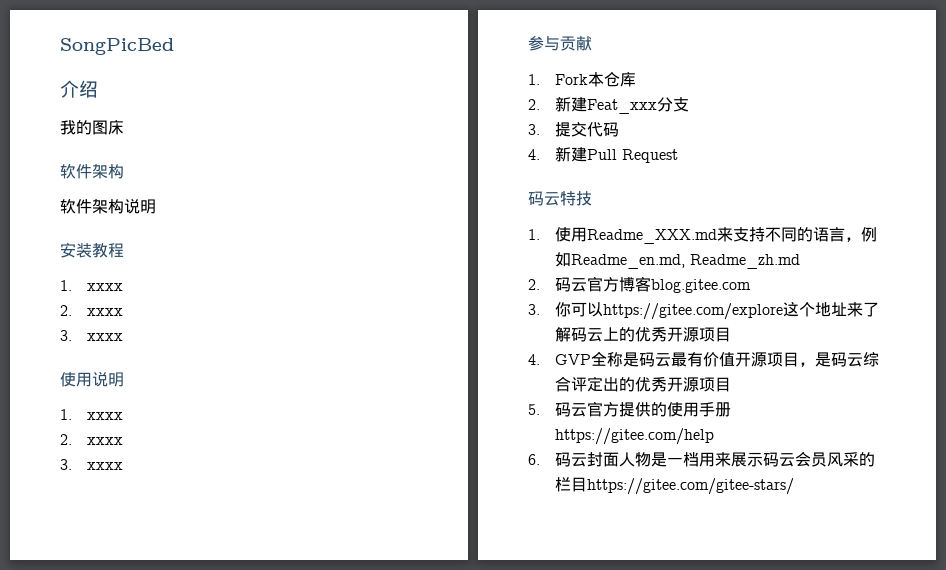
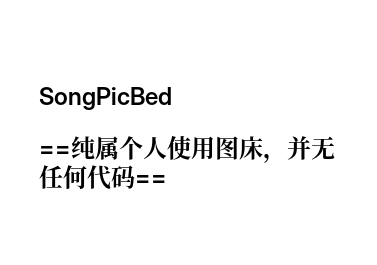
[60,80,98,98] [60,120,124,135] [60,163,124,179] [60,198,156,214] [60,242,124,258] [60,280,124,291] [60,305,124,316] [60,330,124,341] [60,371,124,387] [60,409,124,420] [60,434,124,445] [60,459,124,470] [528,36,592,51] [528,72,637,87] [528,96,690,114] [528,122,620,137] [528,146,679,163] [528,191,592,206] [528,227,878,244] [555,252,801,269] [528,276,752,293] [528,302,880,320] [555,327,732,342] [528,351,880,367] [555,376,732,392] [528,401,732,417] [555,428,715,445] [528,451,876,467] [555,477,795,495] 介绍 // 我的图床 // 软件架构 // 软件架构说明 // 安装教程 // 1. xxxx // 2. xxxx // 3. xxxx // 使用说明 // 1. xxxx // 2. xxxx // 3. xxxx // 参与贡献 // 1. Fork本仓库 // 2.新建Feat_xxx分支 // 3.提交代码 // 4.新建Pull Request // 码云特技 // 1.使用Readme_XXX.md来支持不同的语言，例如Readme_en.md, Readme_zh.md // 2.码云官方博客blog.gitee.com // 3.你可以https://gitee.com/explore这个地址来了解码云上的优秀开源项目 // 4. GVP全称是码云最有价值开源项目，是码云综合评定出的优秀开源项目 // 5.码云官方提供的使用手册https://gitee.com/help // 6.码云封面人物是一档用来展示码云会员风采的栏目https://gitee.com/gitee-stars/ -> [39,135,335,163] [39,165,167,190] ==纯属个人使用图床，并无任何代码==

